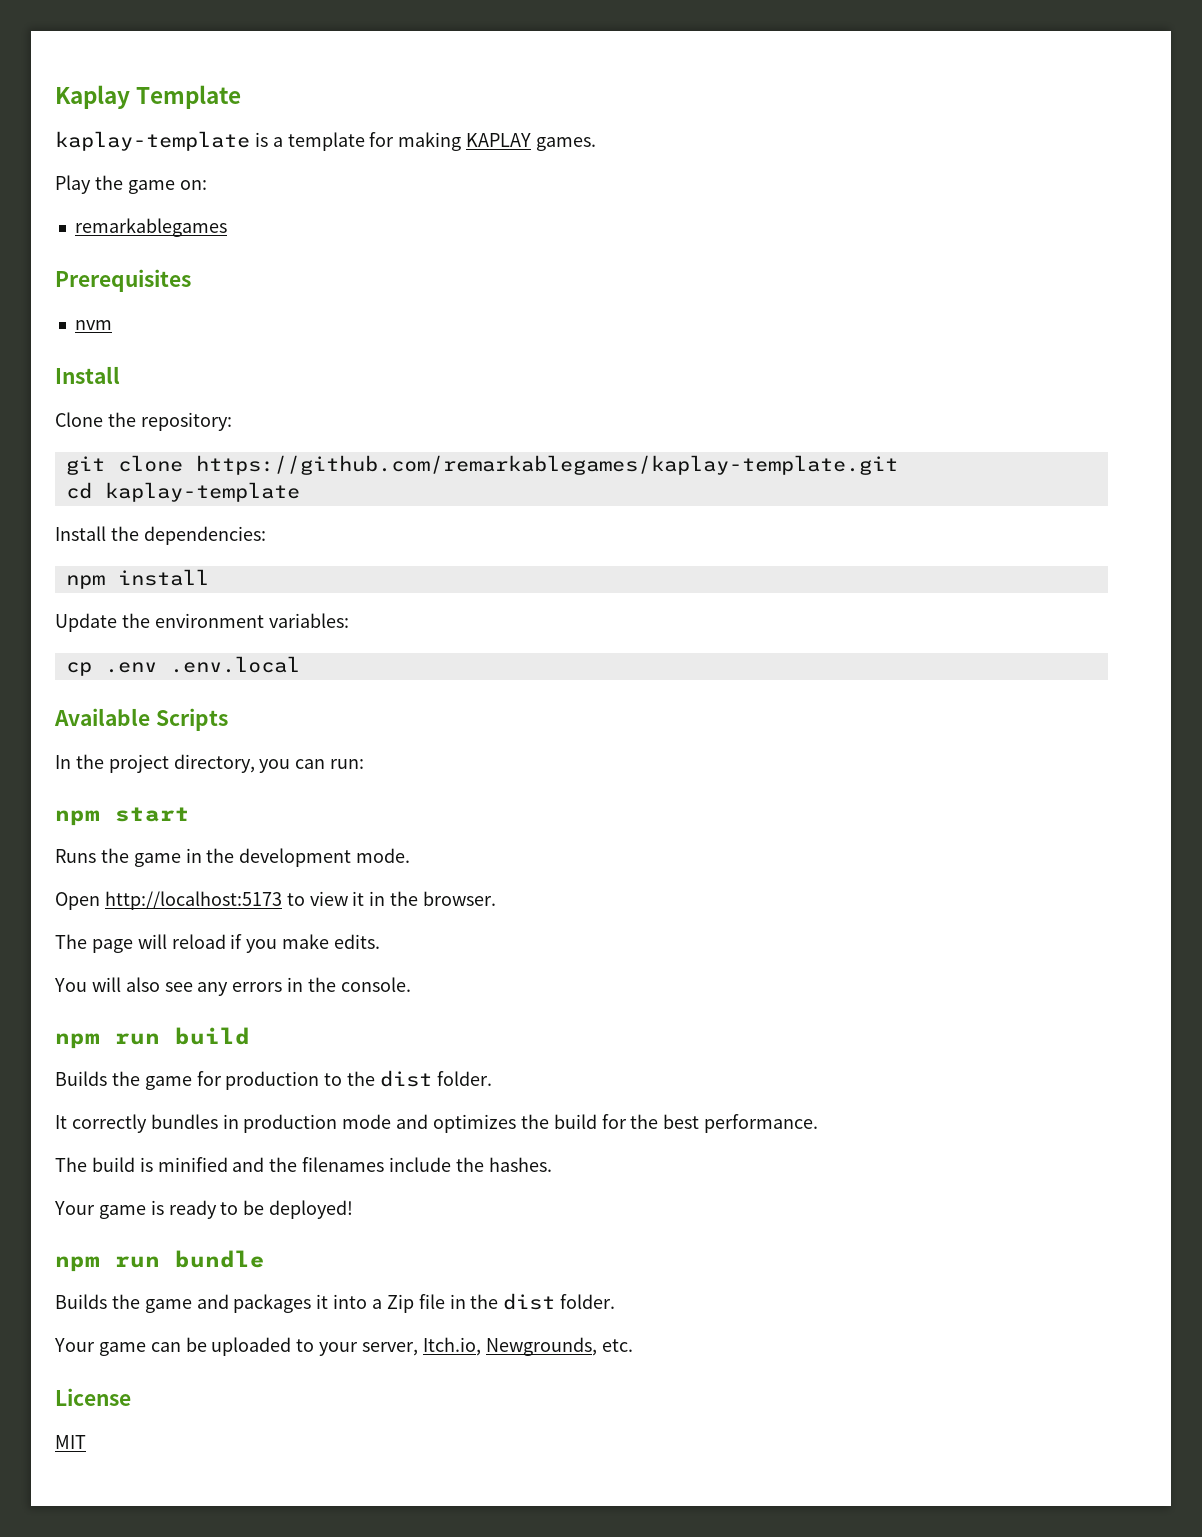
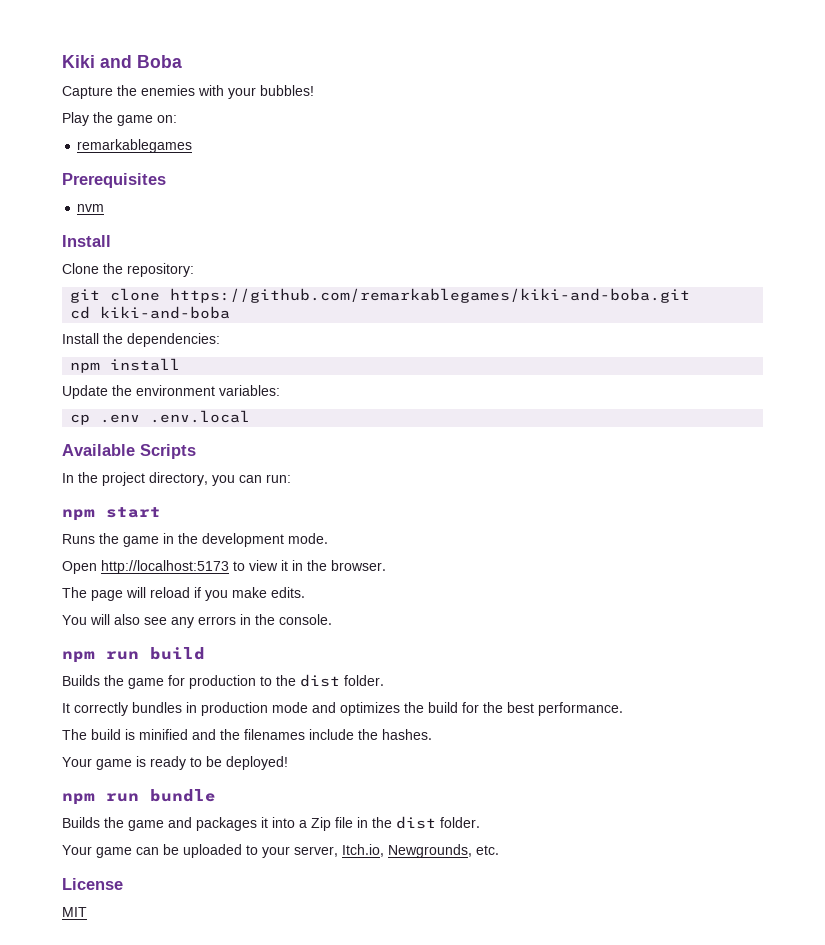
[55,85,242,109] [55,131,597,151] Kaplay Template // kaplay-template is a template for making KAPLAY games. -> [62,55,182,68] [62,85,314,99] Kiki and Boba // Capture the enemies with your bubbles!
[195,455,898,475] https://github.com/remarkablegames/kaplay-template.git -> [170,288,691,303] https://github.com/remarkablegames/kiki-and-boba.git
[104,482,300,502] kaplay-template -> [100,306,231,319] kiki-and-boba

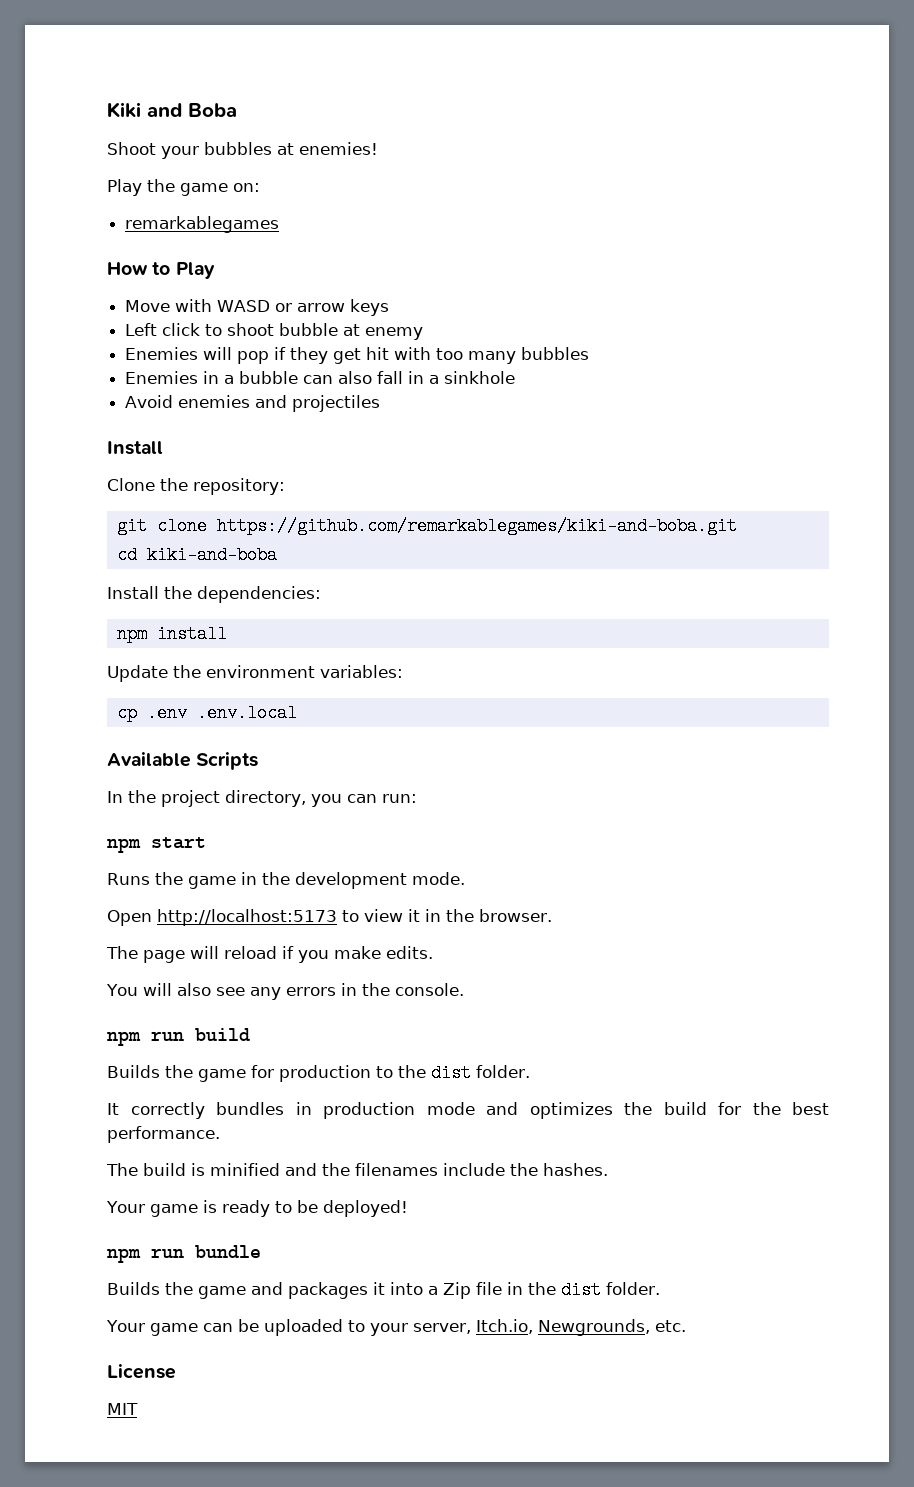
[62,85,314,99] Capture the enemies with your bubbles! -> [107,142,378,159] Shoot your bubbles at enemies!
[62,173,166,188] [77,204,105,212] Prerequisites // nvm -> [107,262,215,279] [125,299,390,316] [125,323,424,340] [125,347,590,364] [125,371,516,384] [125,395,381,412] How to Play // Move with WASD or arrow keys // Left click to shoot bubble at enemy // Enemies will pop if they get hit with too many bubbles // Enemies in a bubble can also fall in a sinkhole // Avoid enemies and projectiles

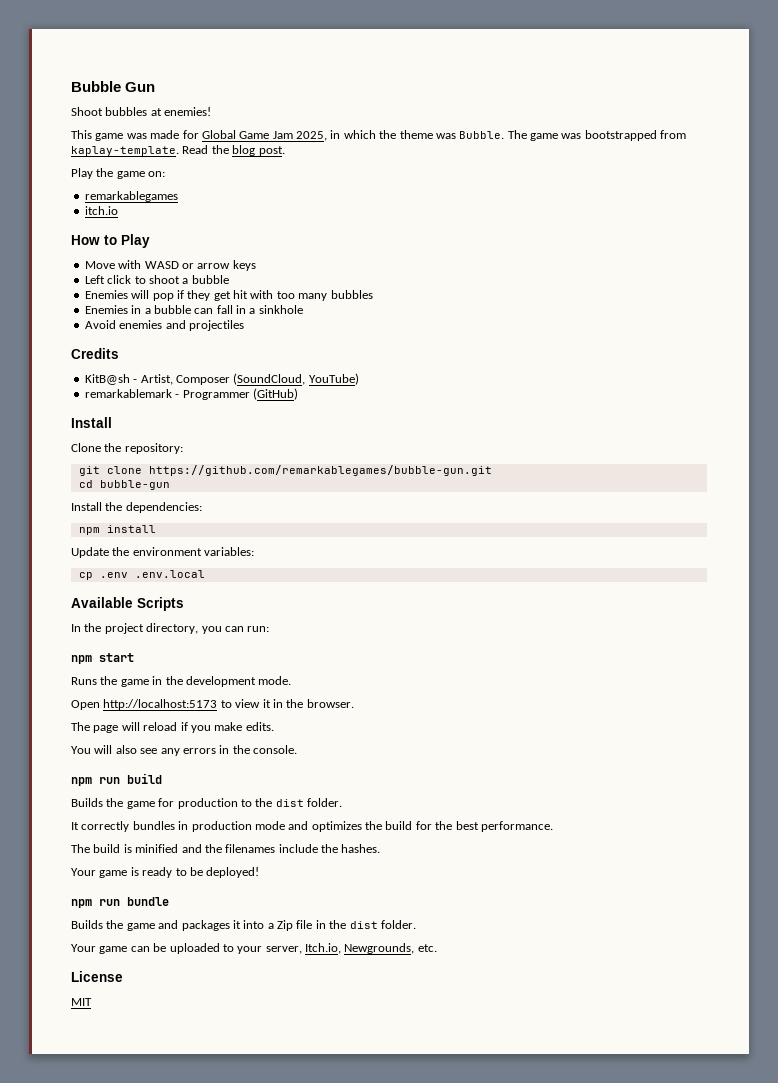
[107,102,237,118] Kiki and Boba -> [71,81,156,92] Bubble Gun
[161,146,199,159] your -> (103, 111) none
(378, 148) none -> [71,130,687,141] [71,145,285,156] // This game was made for Global Game Jam 2025, in which the theme was Bubble. The game was bootstrapped from kaplay-template. Read the blog post.
(280, 224) none -> [84,206,118,215] // itch.io
[279,323,424,340] bubble at enemy -> [182,275,229,284] a bubble
[338,371,373,384] also -> (214, 311) none
(381, 403) none -> [71,348,119,359] [84,373,359,385] [84,388,298,400] // Credits // KitB@sh - Artist, Composer (SoundCloud, YouTube) // remarkablemark - Programmer (GitHub)
[216,517,737,535] https://github.com/remarkablegames/kiki-and-boba.git -> [148,465,492,476] https://github.com/remarkablegames/bubble-gun.git
[146,546,277,564] kiki-and-boba -> [99,480,170,490] bubble-gun

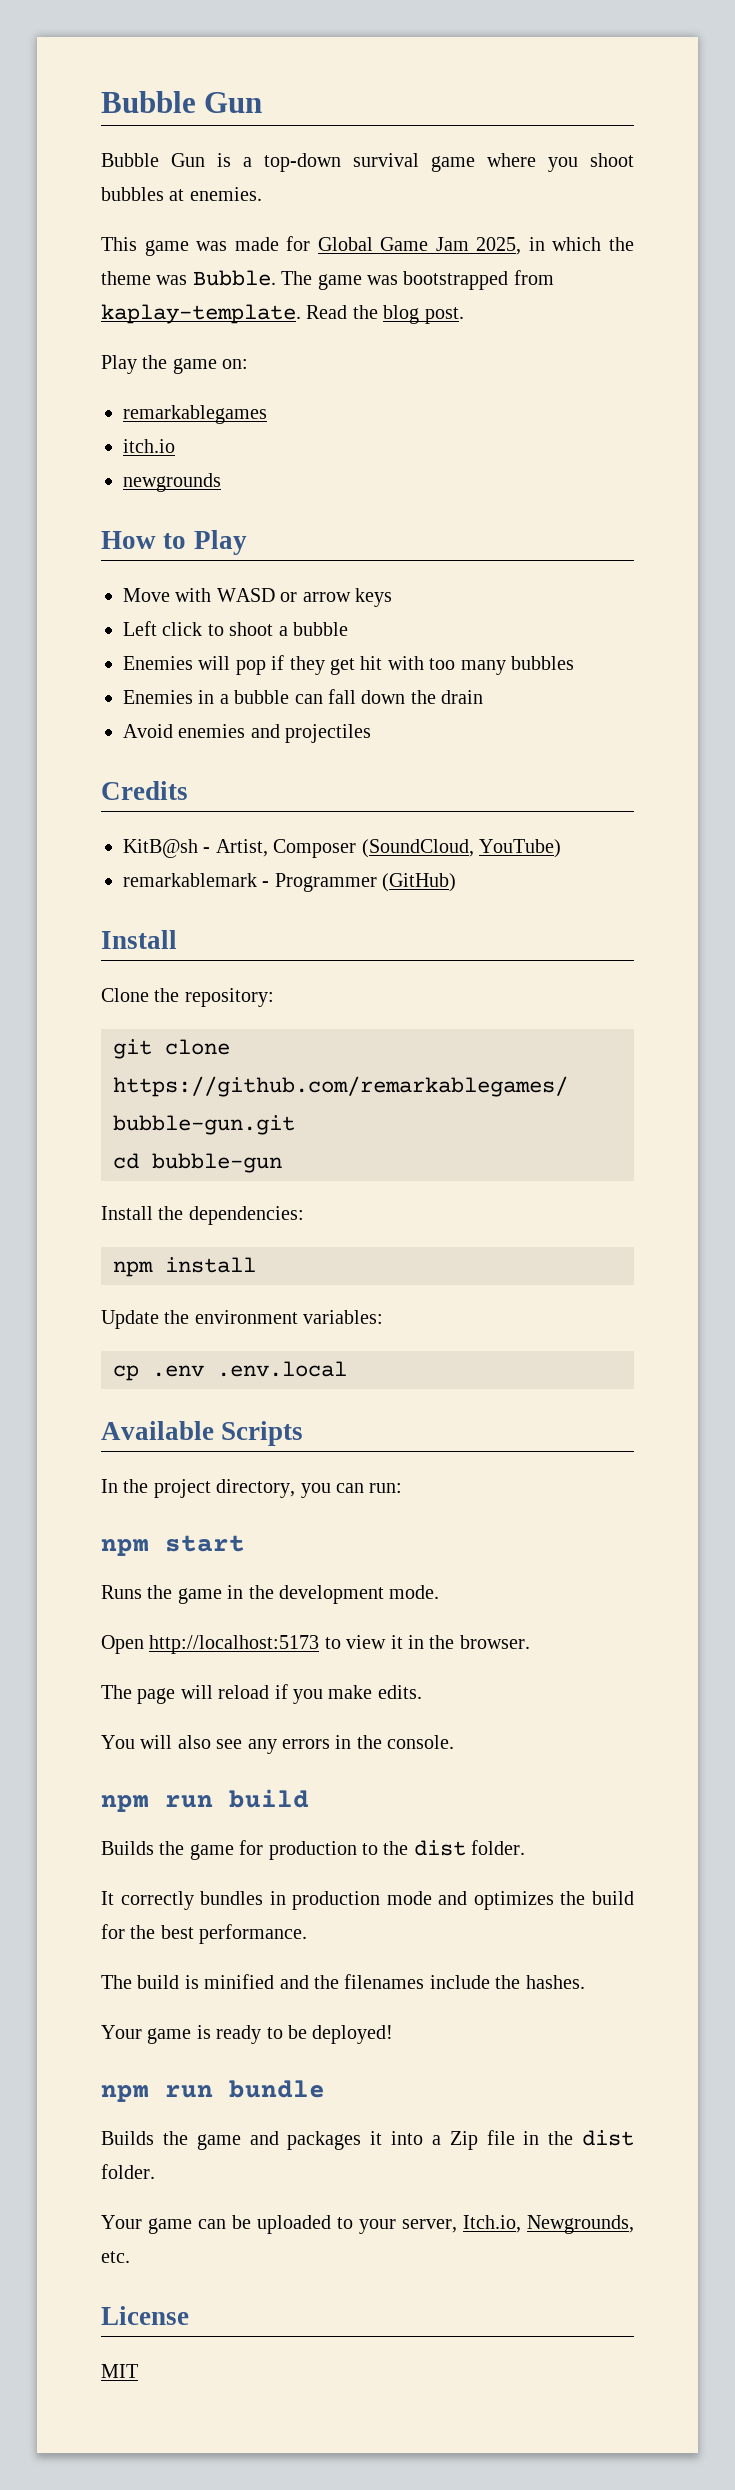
[71,107,103,116] Shoot -> [101,153,634,172] Bubble Gun is a top-down survival game where you shoot
[164,107,212,116] enemies! -> [189,187,262,201] enemies.
(118, 210) none -> [123,473,221,492] // newgrounds
[236,305,303,314] in a sinkhole -> [361,690,484,704] down the drain

